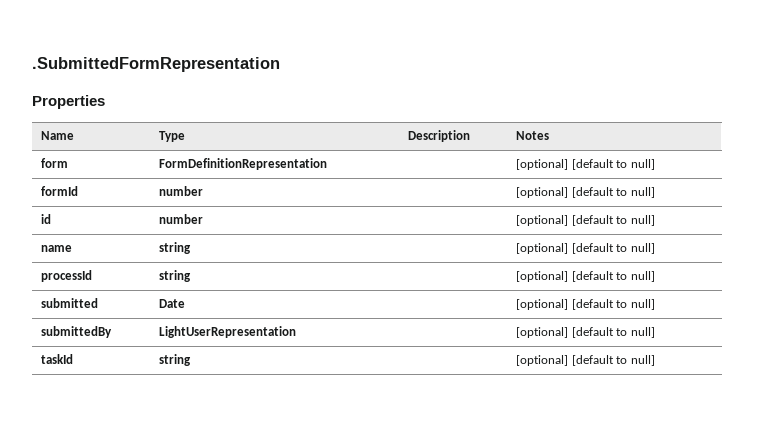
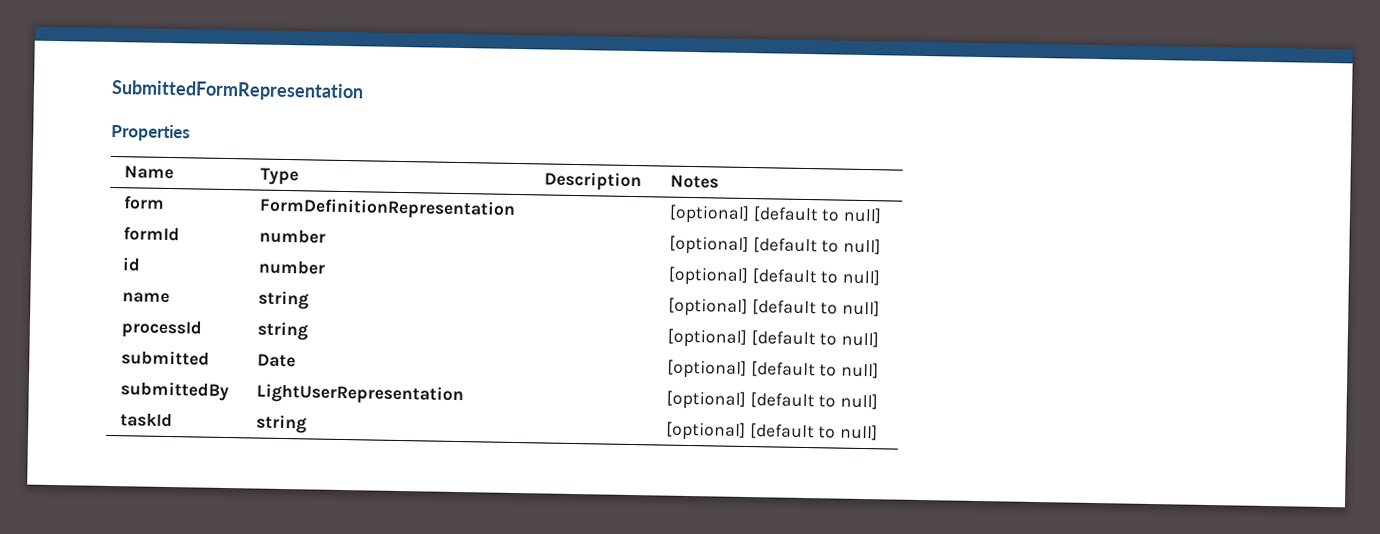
[32,57,280,72] .SubmittedFormRepresentation -> [111,79,364,102] SubmittedFormRepresentation

